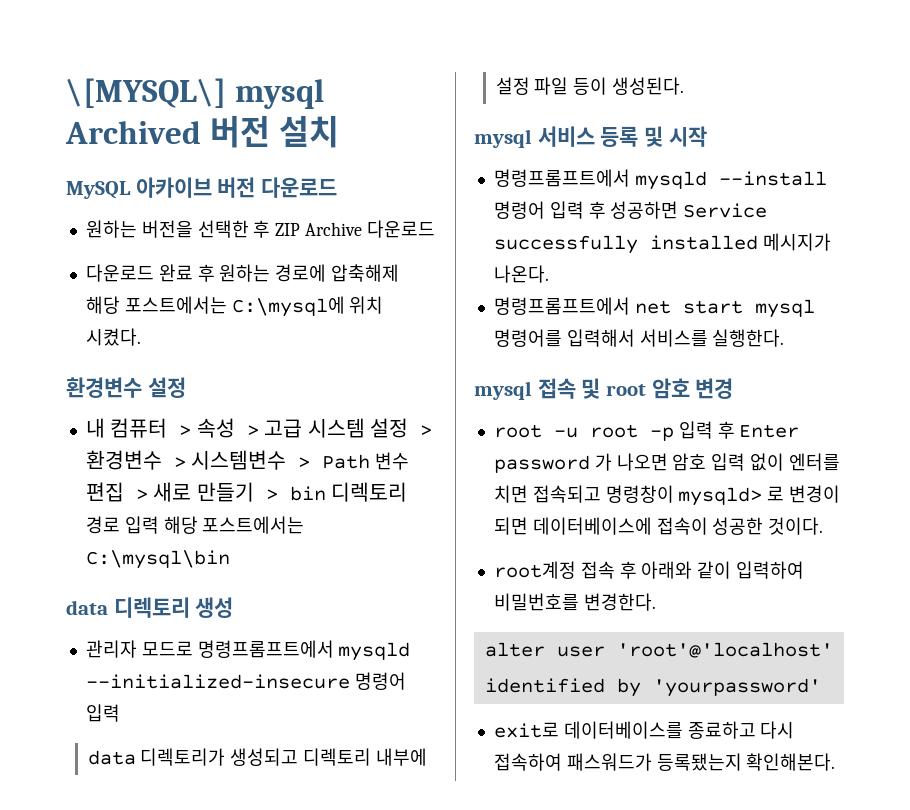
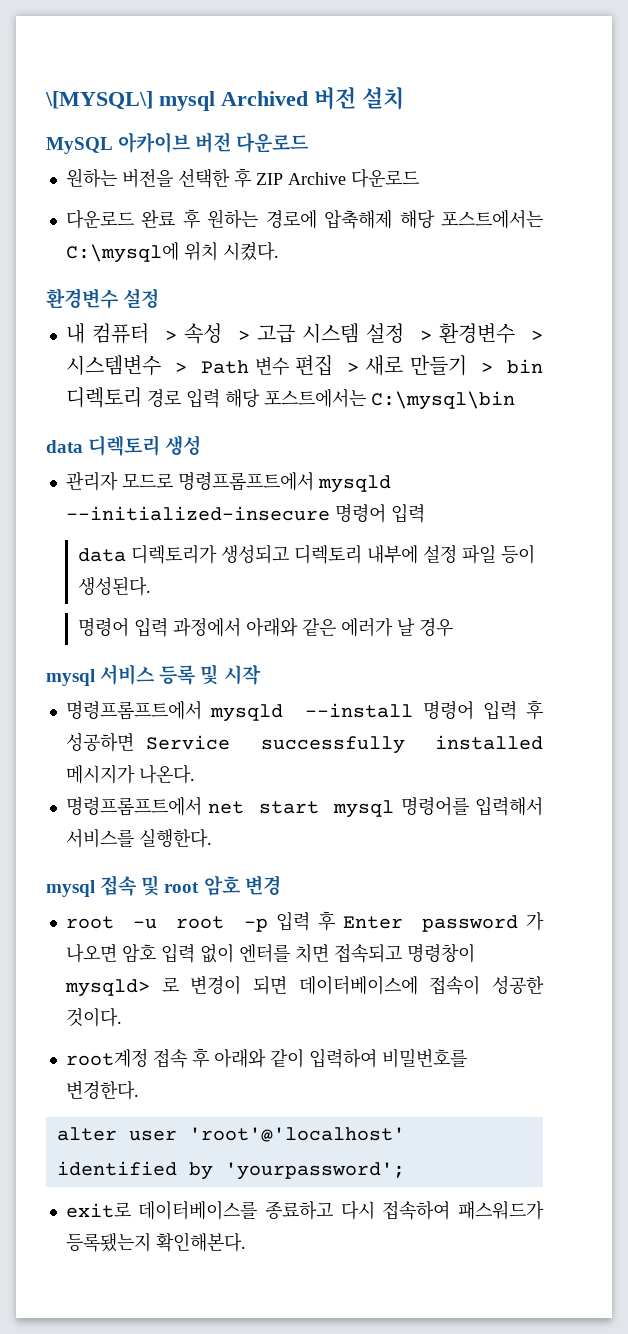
(685, 86) none -> [77,617,453,637] // 명령어 입력 과정에서 아래와 같은 에러가 날 경우
[652,678,821,697] 'yourpassword' -> [224,1162,405,1180] 'yourpassword';

